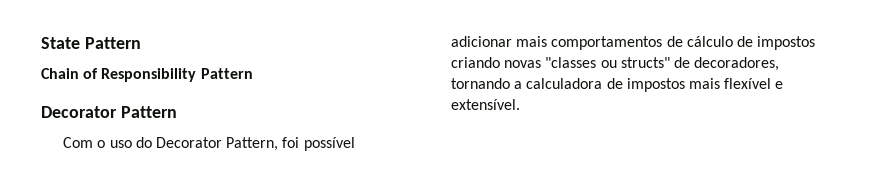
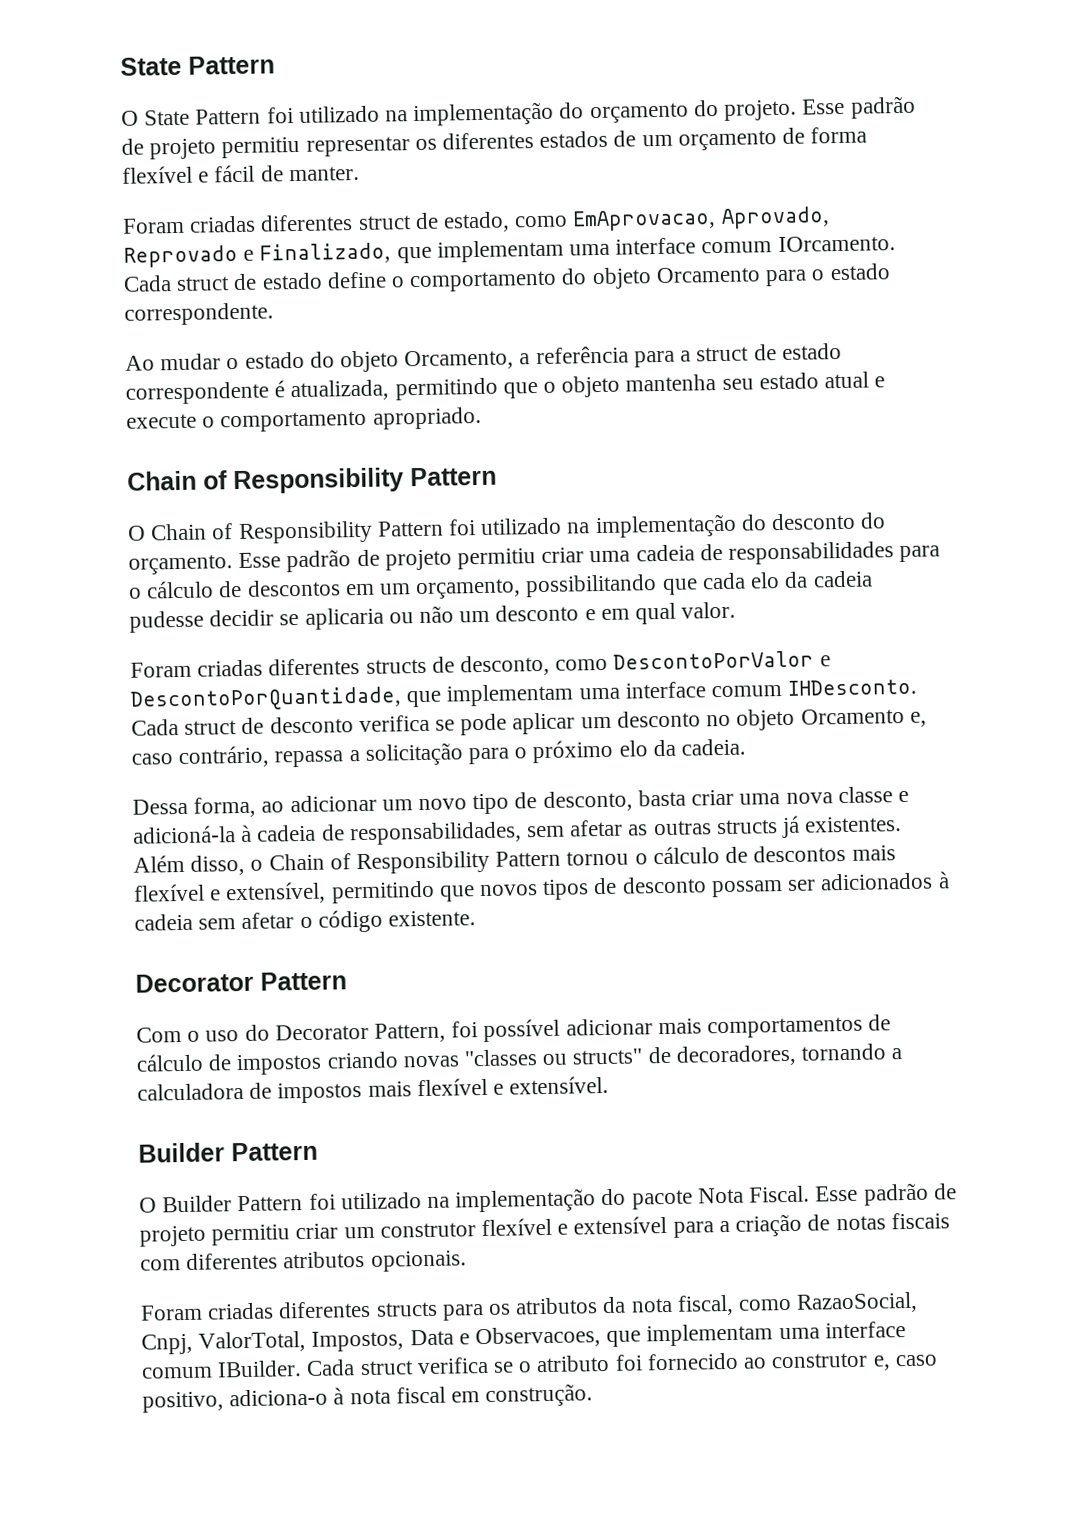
[41,68,253,82] Chain of Responsibility Pattern -> [121,95,916,127] [121,126,868,160] [122,164,360,184] [122,206,830,234] [123,235,896,268] [123,263,891,293] [124,302,274,326] [125,342,842,373] [125,371,886,405] [126,406,482,433] [127,466,497,495] [127,512,887,545] [128,541,941,575] [129,570,873,600] [129,601,737,633] [130,650,831,678] [130,678,918,712] [131,707,927,736] [131,738,747,769] [132,786,909,818] [132,815,903,846] [133,844,896,876] [133,871,950,905] [134,909,477,933] O State Pattern foi utilizado na implementação do orçamento do projeto. Esse padrão de projeto permitiu representar os diferentes estados de um orçamento de forma flexível e fácil de manter. // Foram criadas diferentes struct de estado, como EmAprovacao, Aprovado, Reprovado e Finalizado, que implementam uma interface comum IOrcamento. Cada struct de estado define o comportamento do objeto Orcamento para o estado correspondente. // Ao mudar o estado do objeto Orcamento, a referência para a struct de estado correspondente é atualizada, permitindo que o objeto mantenha seu estado atual e execute o comportamento apropriado. // Chain of Responsibility Pattern // O Chain of Responsibility Pattern foi utilizado na implementação do desconto do orçamento. Esse padrão de projeto permitiu criar uma cadeia de responsabilidades para o cálculo de descontos em um orçamento, possibilitando que cada elo da cadeia pudesse decidir se aplicaria ou não um desconto e em qual valor. // Foram criadas diferentes structs de desconto, como DescontoPorValor e DescontoPorQuantidade, que implementam uma interface comum IHDesconto. Cada struct de desconto verifica se pode aplicar um desconto no objeto Orcamento e, caso contrário, repassa a solicitação para o próximo elo da cadeia. // Dessa forma, ao adicionar um novo tipo de desconto, basta criar uma nova classe e adicioná-la à cadeia de responsabilidades, sem afetar as outras structs já existentes. Além disso, o Chain of Responsibility Pattern tornou o cálculo de descontos mais flexível e extensível, permitindo que novos tipos de desconto possam ser adicionados à cadeia sem afetar o código existente.
(520, 104) none -> [138,1141,318,1163] [139,1182,957,1213] [139,1212,950,1247] [140,1250,467,1272] [140,1291,919,1321] [141,1321,906,1355] [141,1352,938,1379] [142,1383,594,1413] // Builder Pattern // O Builder Pattern foi utilizado na implementação do pacote Nota Fiscal. Esse padrão de projeto permitiu criar um construtor flexível e extensível para a criação de notas fiscais com diferentes atributos opcionais. // Foram criadas diferentes structs para os atributos da nota fiscal, como RazaoSocial, Cnpj, ValorTotal, Impostos, Data e Observacoes, que implementam uma interface comum IBuilder. Cada struct verifica se o atributo foi fornecido ao construtor e, caso positivo, adiciona-o à nota fiscal em construção.

